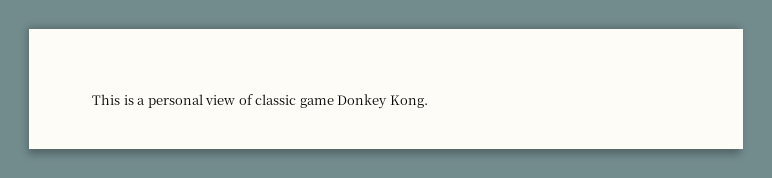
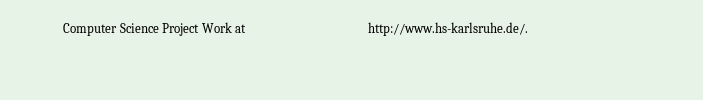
[92,94,428,109] This is a personal view of classic game Donkey Kong. -> [63,22,528,36] Computer Science Project Work at http://www.hs-karlsruhe.de/.

